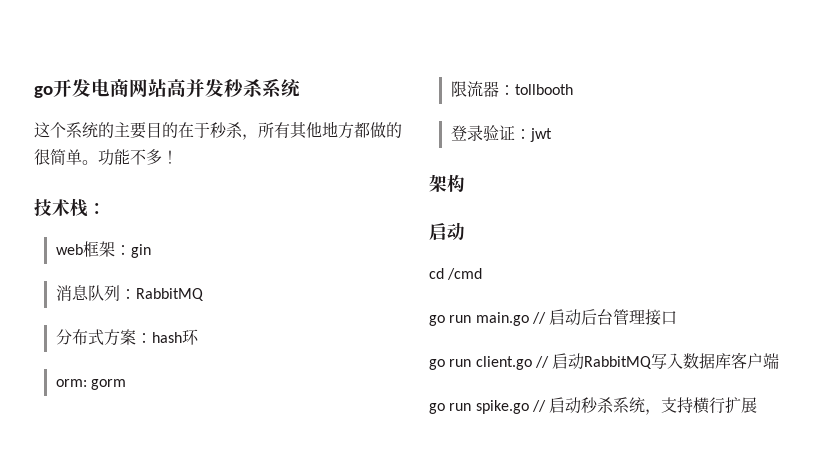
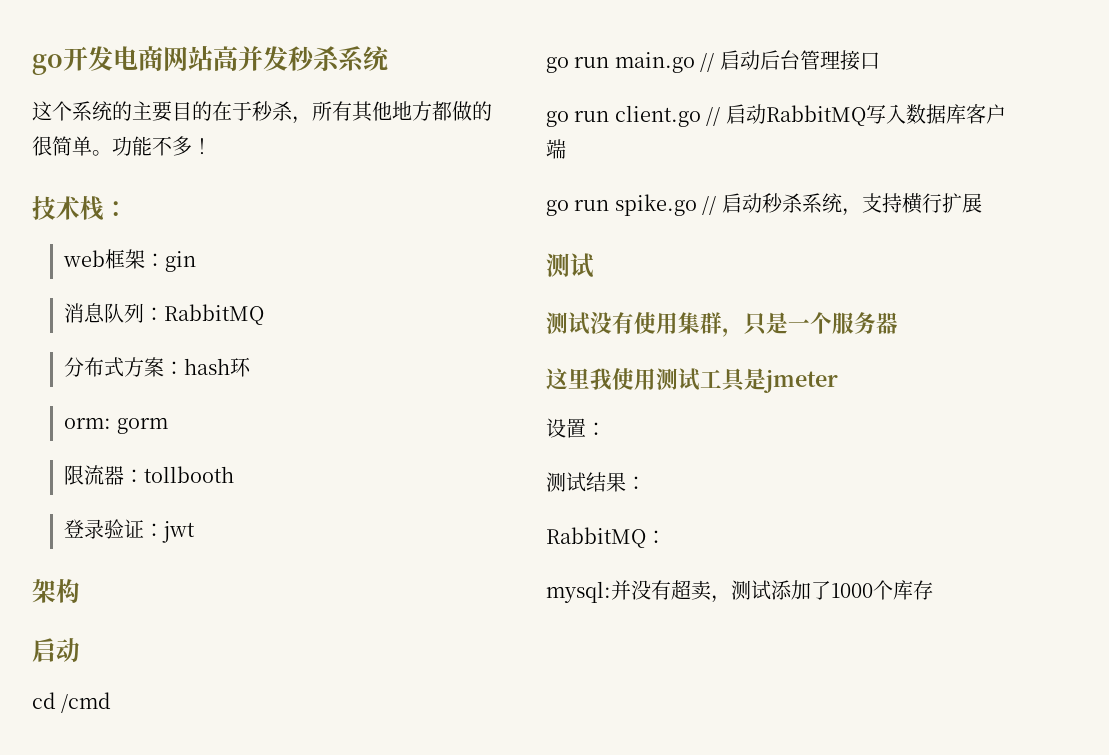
(758, 405) none -> [546,253,594,278] [546,312,898,337] [546,368,838,393] [546,418,606,438] [546,472,646,492] [546,527,666,548] [546,580,933,603] // 测试 // 测试没有使用集群，只是一个服务器 // 这里我使用测试工具是jmeter // 设置： // 测试结果： // RabbitMQ： // mysql:并没有超卖，测试添加了1000个库存

